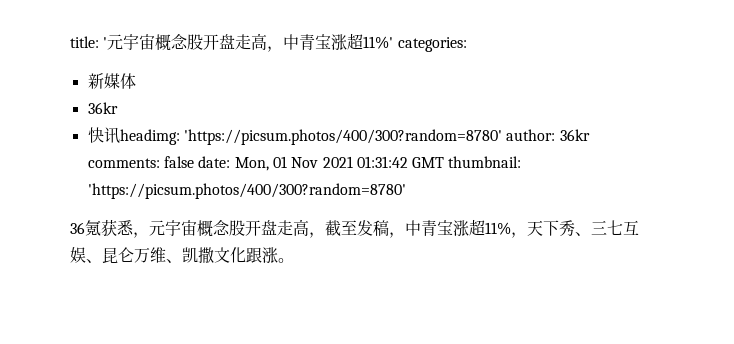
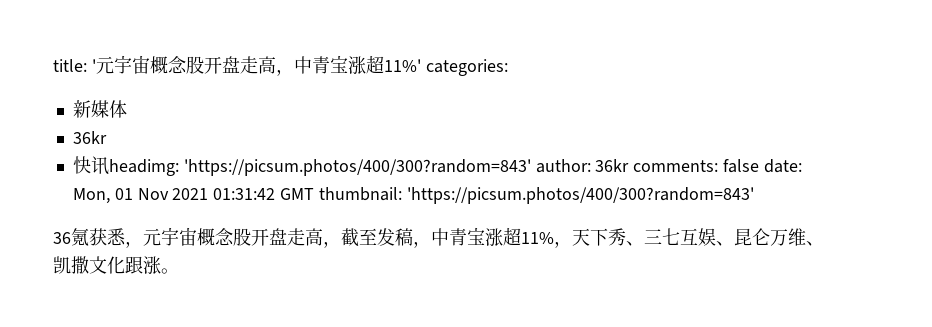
[183,129,502,145] 'https://picsum.photos/400/300?random=8780' -> [183,159,531,176] 'https://picsum.photos/400/300?random=843'
[87,183,406,199] 'https://picsum.photos/400/300?random=8780' -> [406,187,754,204] 'https://picsum.photos/400/300?random=843'

